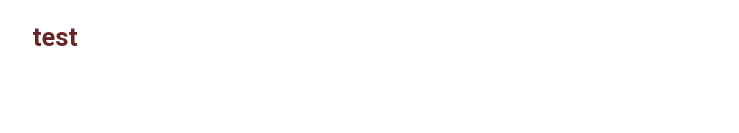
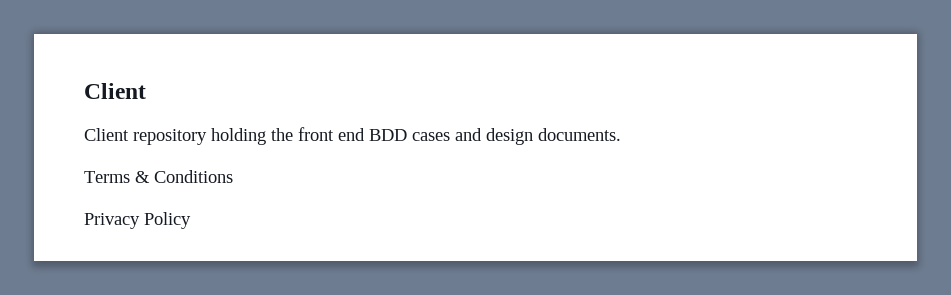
[32,28,78,46] test -> [84,83,146,99] [84,127,621,145] [84,170,233,183] [84,212,191,229] Client // Client repository holding the front end BDD cases and design documents. // Terms & Conditions // Privacy Policy

